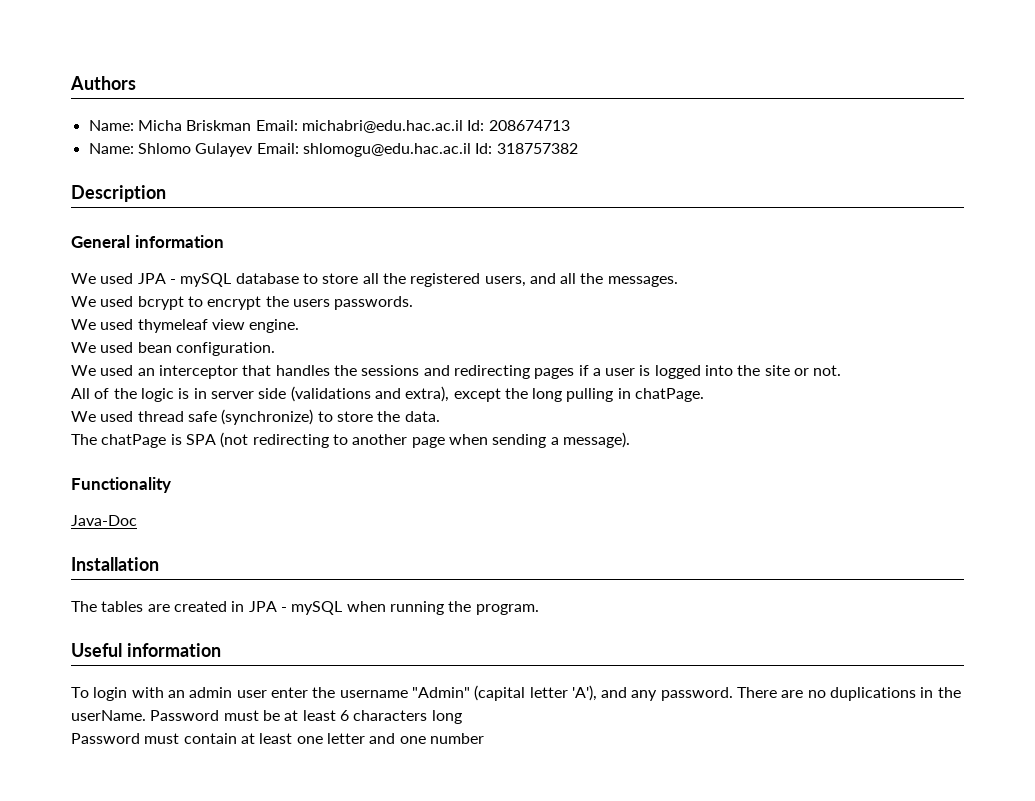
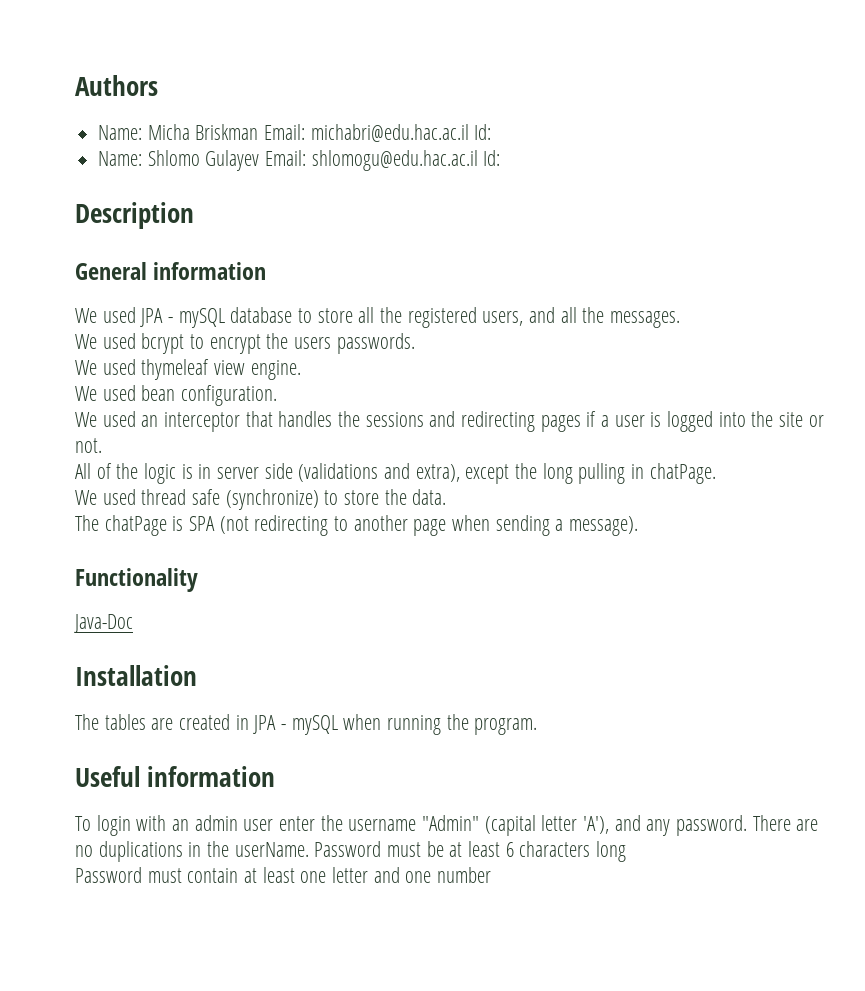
[488,120,570,131] 208674713 -> (492, 132) none
[496,143,578,154] 318757382 -> (501, 158) none

